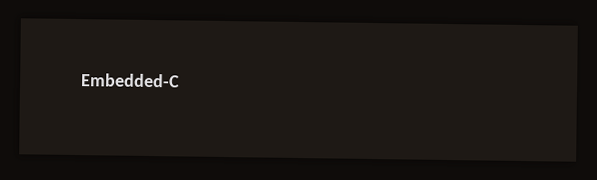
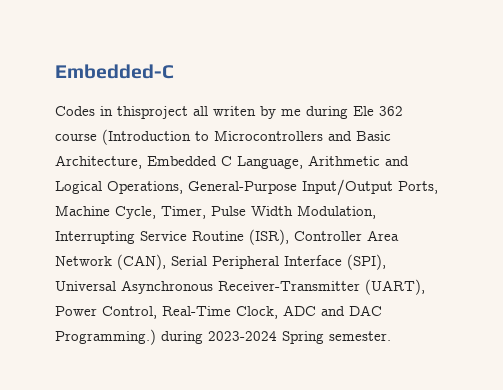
(180, 80) none -> [55,106,403,119] [55,129,391,145] [55,155,409,169] [55,179,438,196] [55,205,376,219] [55,229,399,245] [55,254,386,270] [55,279,425,295] [55,305,382,319] [55,329,391,345] // Codes in thisproject all writen by me during Ele 362 course (Introduction to Microcontrollers and Basic Architecture, Embedded C Language, Arithmetic and Logical Operations, General-Purpose Input/Output Ports, Machine Cycle, Timer, Pulse Width Modulation, Interrupting Service Routine (ISR), Controller Area Network (CAN), Serial Peripheral Interface (SPI), Universal Asynchronous Receiver-Transmitter (UART), Power Control, Real-Time Clock, ADC and DAC Programming.) during 2023-2024 Spring semester.

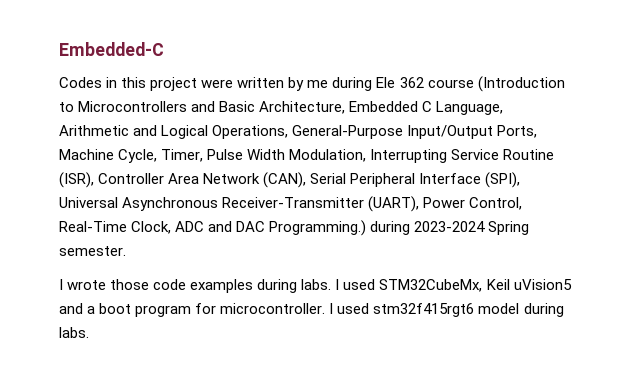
[117,106,256,119] thisproject all writen -> [121,77,285,91] this project were written
(391, 336) none -> [59,279,572,293] [59,303,564,317] [59,327,89,338] // I wrote those code examples during labs. I used STM32CubeMx, Keil uVision5 and a boot program for microcontroller. I used stm32f415rgt6 model during labs.

